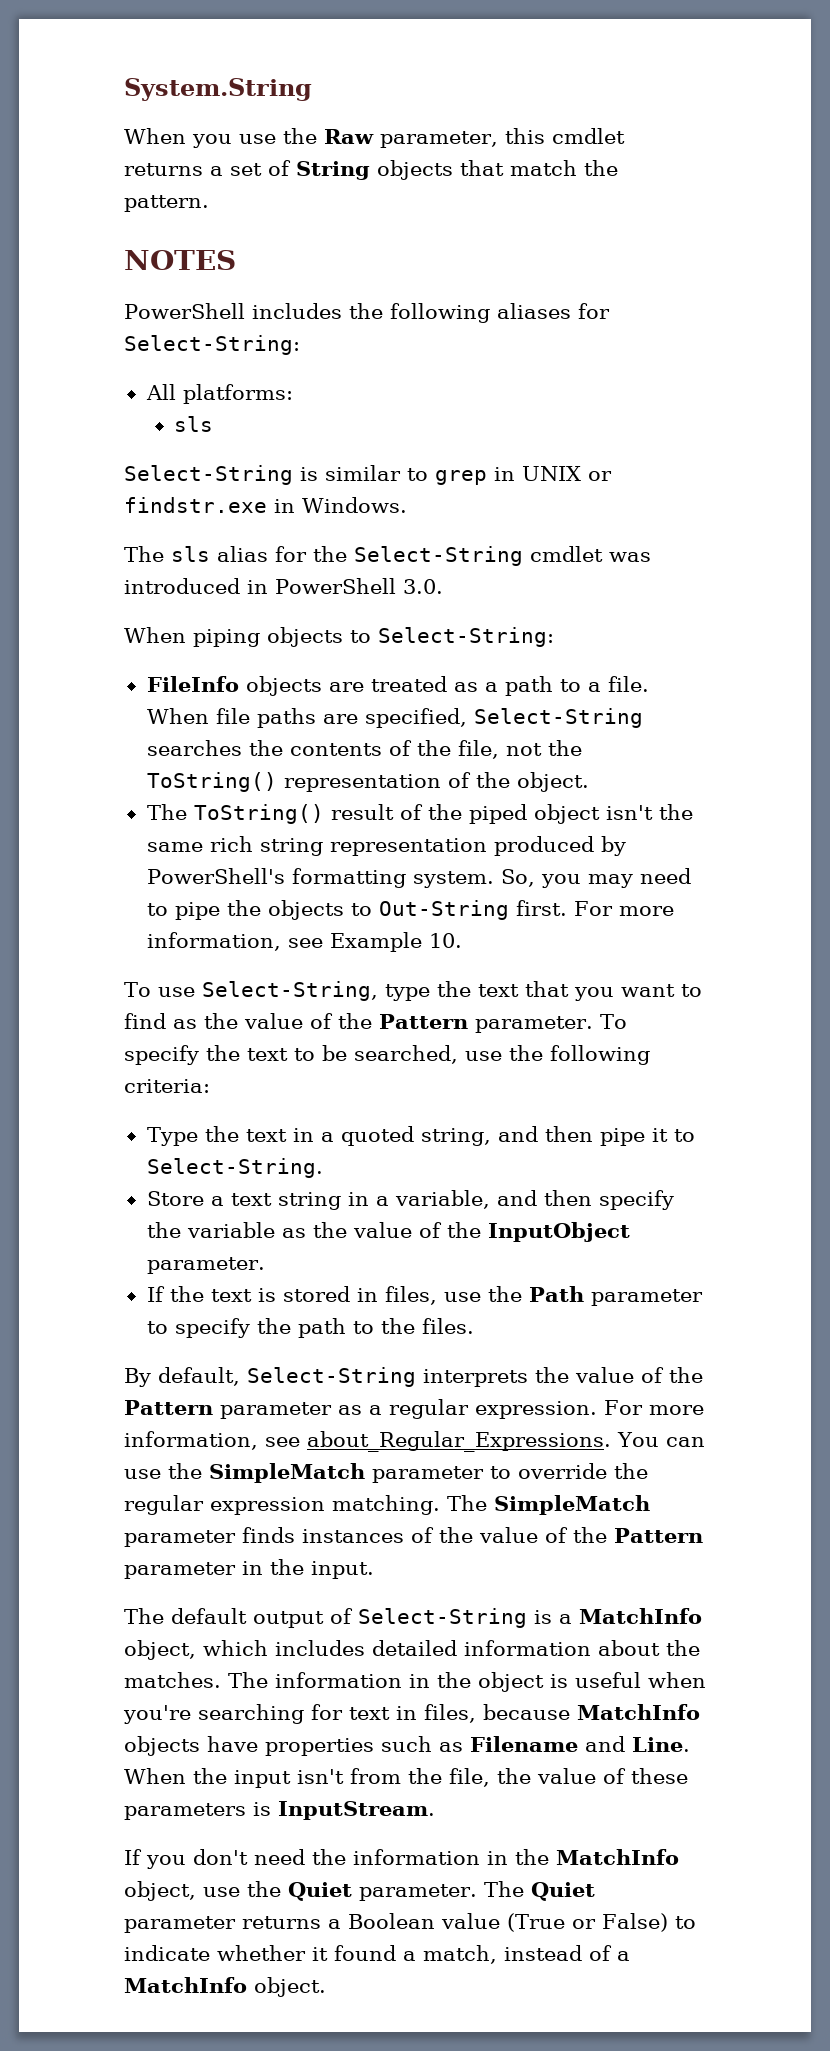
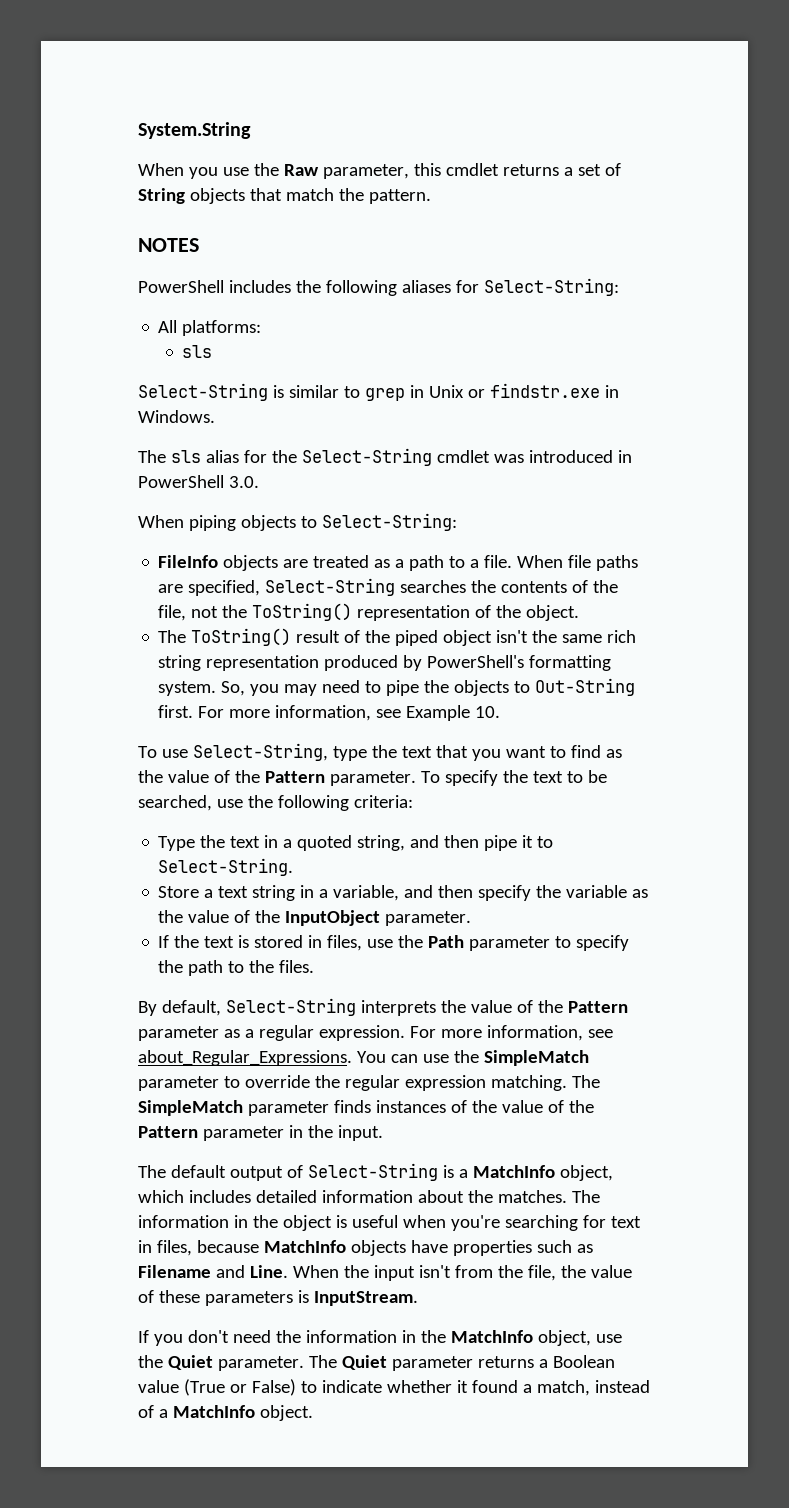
[522,466,581,481] UNIX -> [428,385,464,398] Unix

